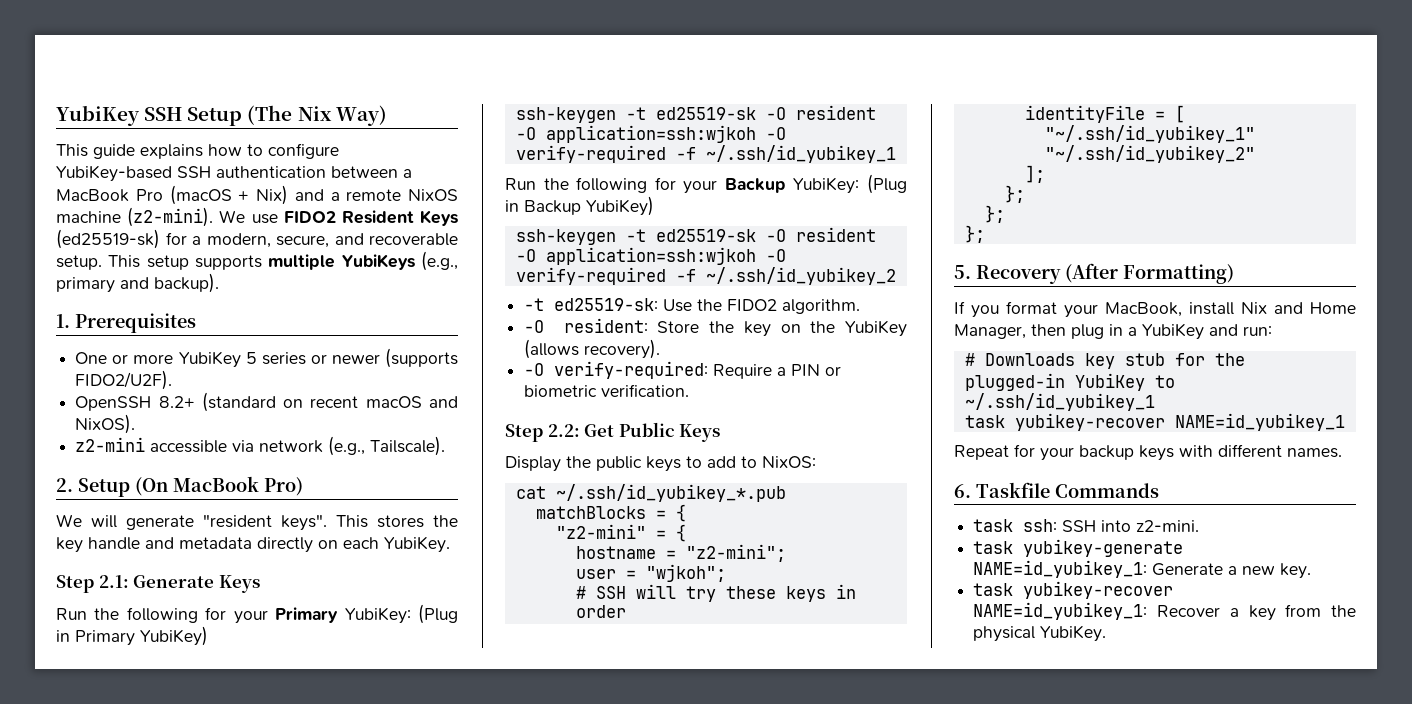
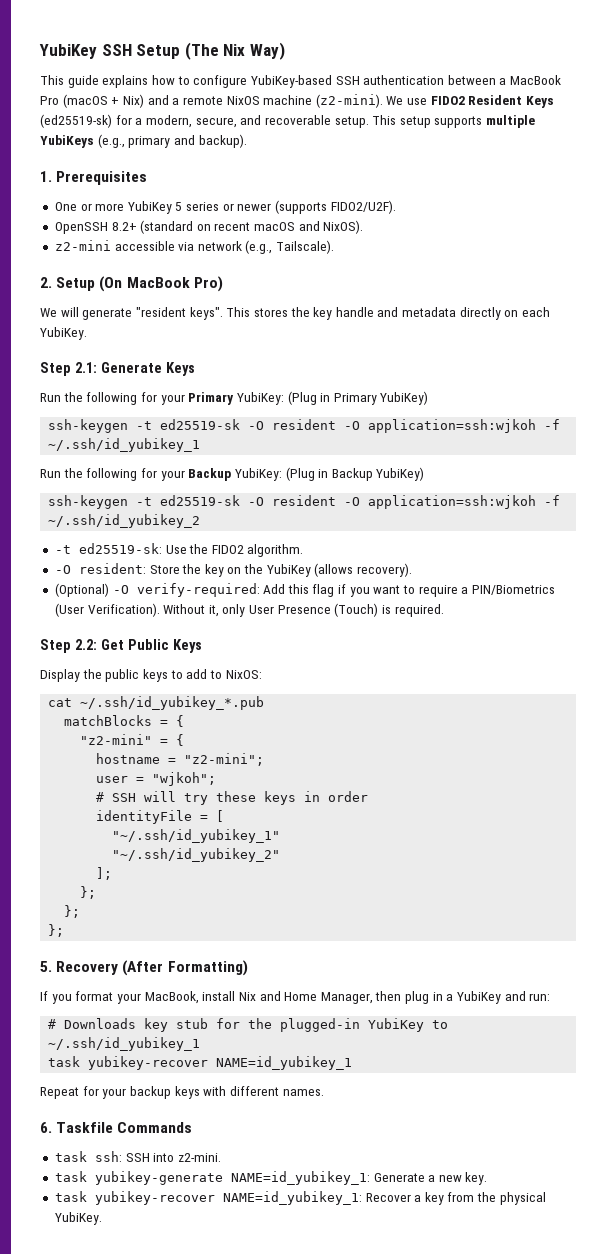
[765,127,786,140] [515,145,666,163] -O verify-required -> (537, 426) none
[765,249,786,262] [515,267,666,285] -O verify-required -> (537, 502) none
(661, 349) none -> [54,583,109,597] (Optional)
[713,364,842,379] [524,384,690,397] Require a PIN or biometric verification. -> [263,584,555,597] [54,603,444,617] Add this flag if you want to require a PIN/Biometrics (User Verification). Without it, only User Presence (Touch) is required.

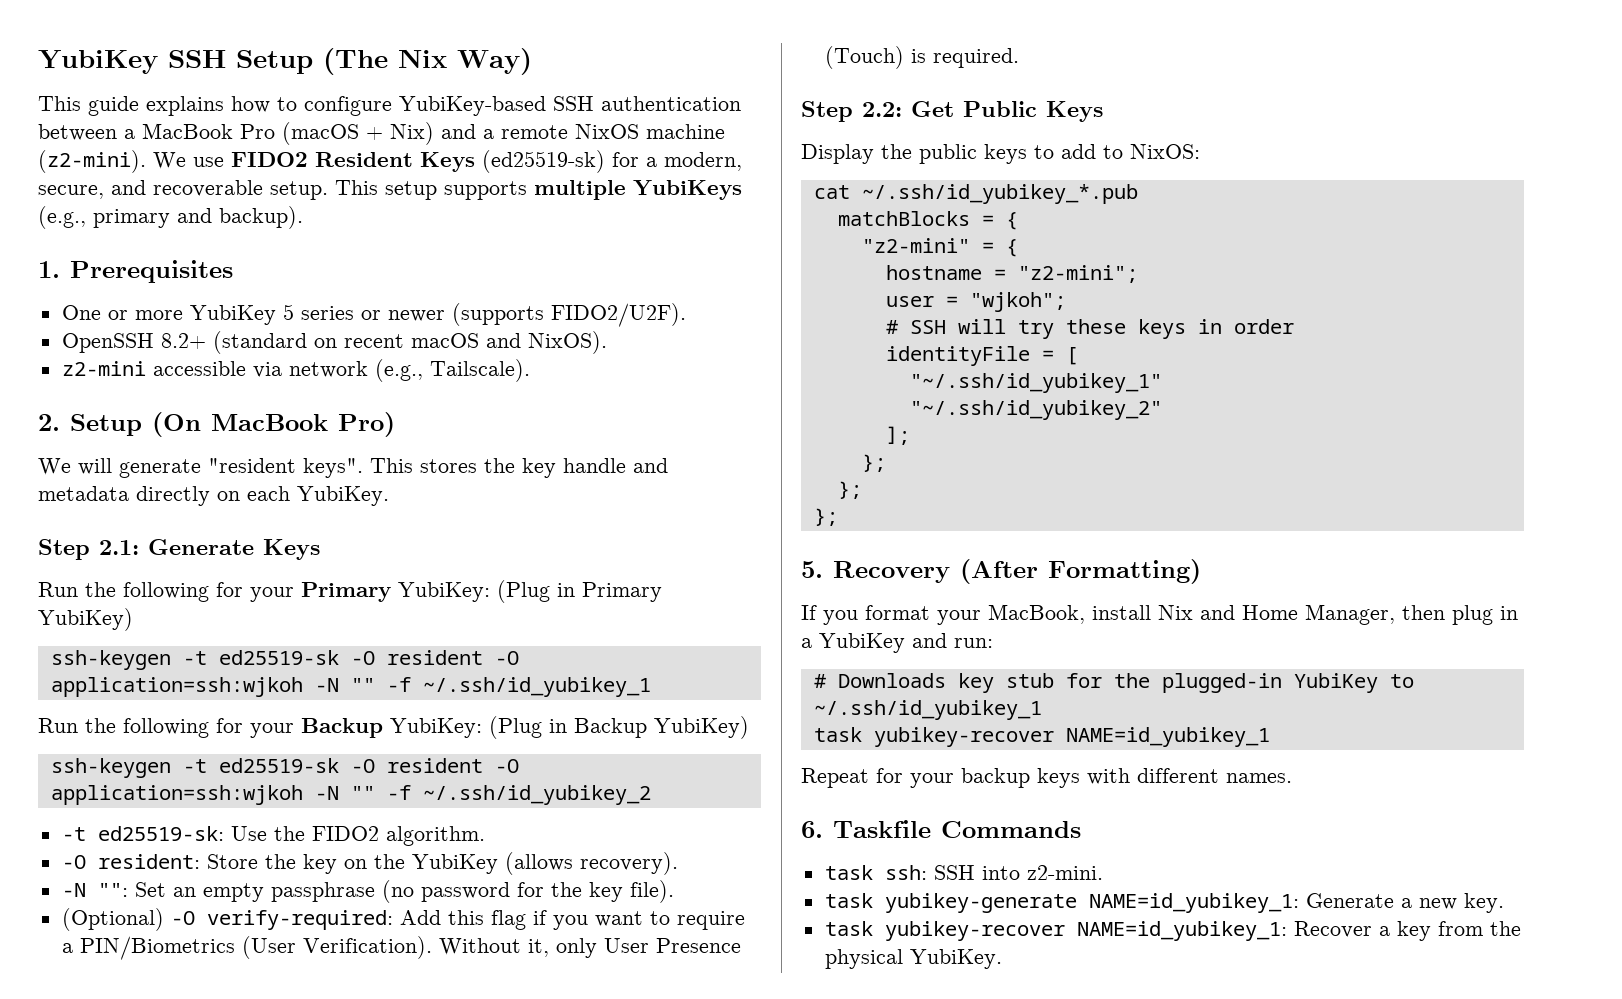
(537, 426) none -> [314,678,375,692] -N ""
(537, 502) none -> [314,786,375,800] -N ""
(413, 570) none -> [61,880,674,903] // -N "": Set an empty passphrase (no password for the key file).

